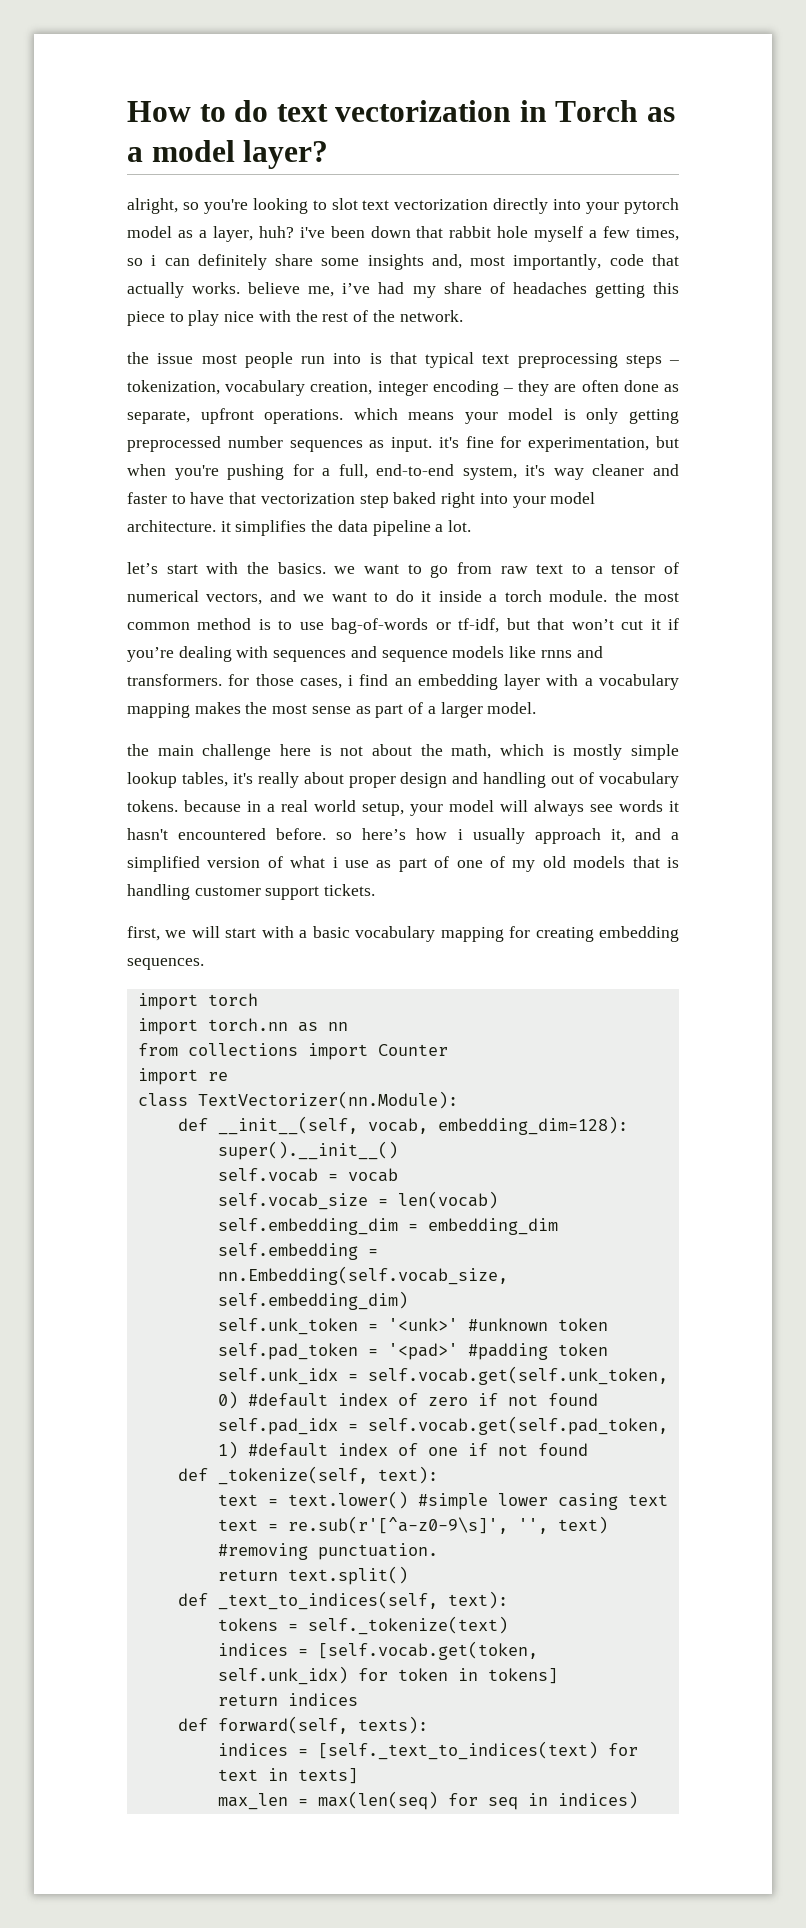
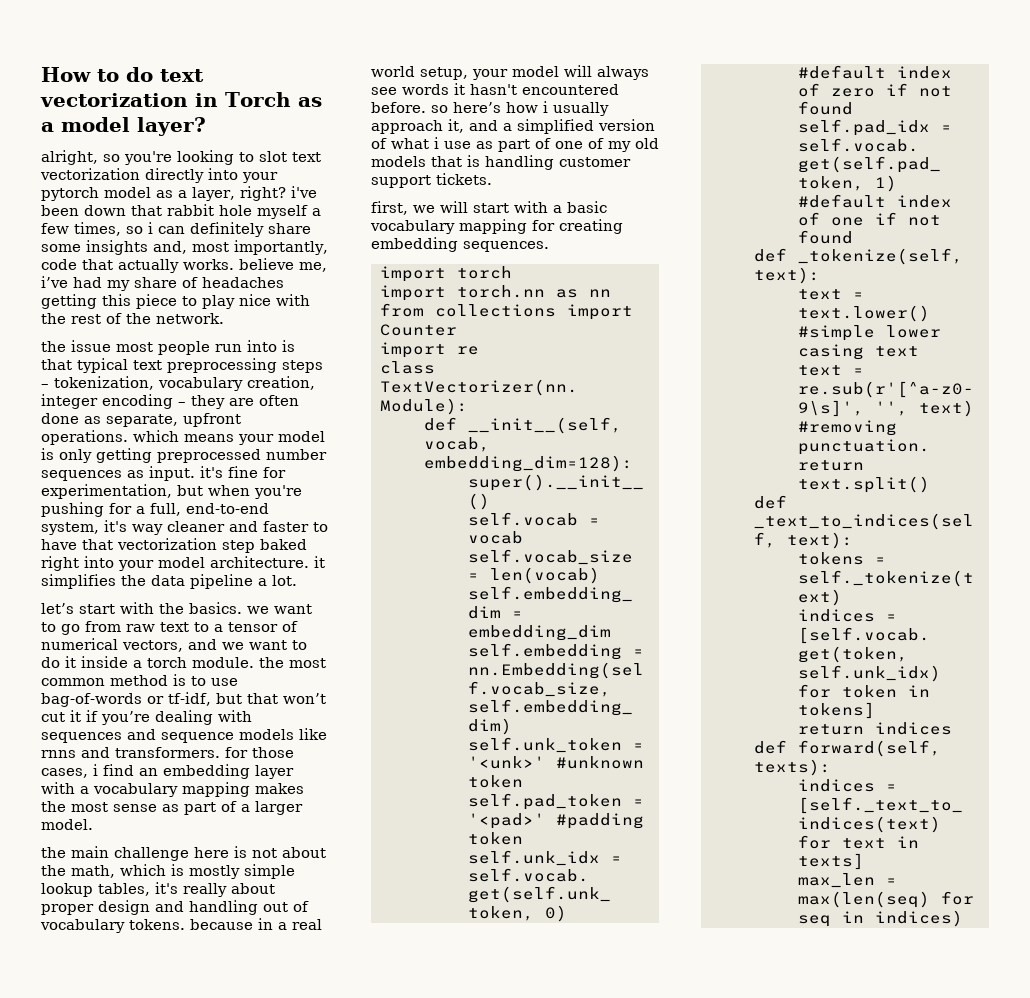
[258,226,294,238] huh? -> [239,186,286,201] right?

